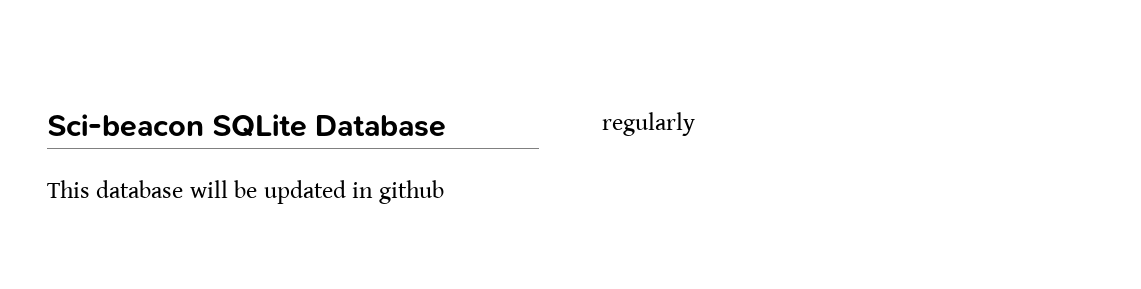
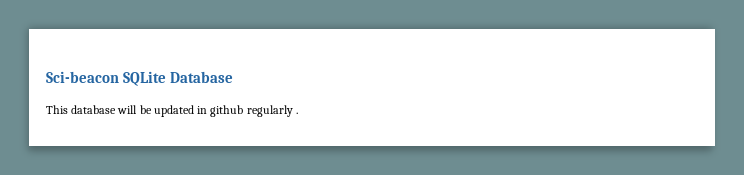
(695, 124) none -> [295,112,298,114] .

